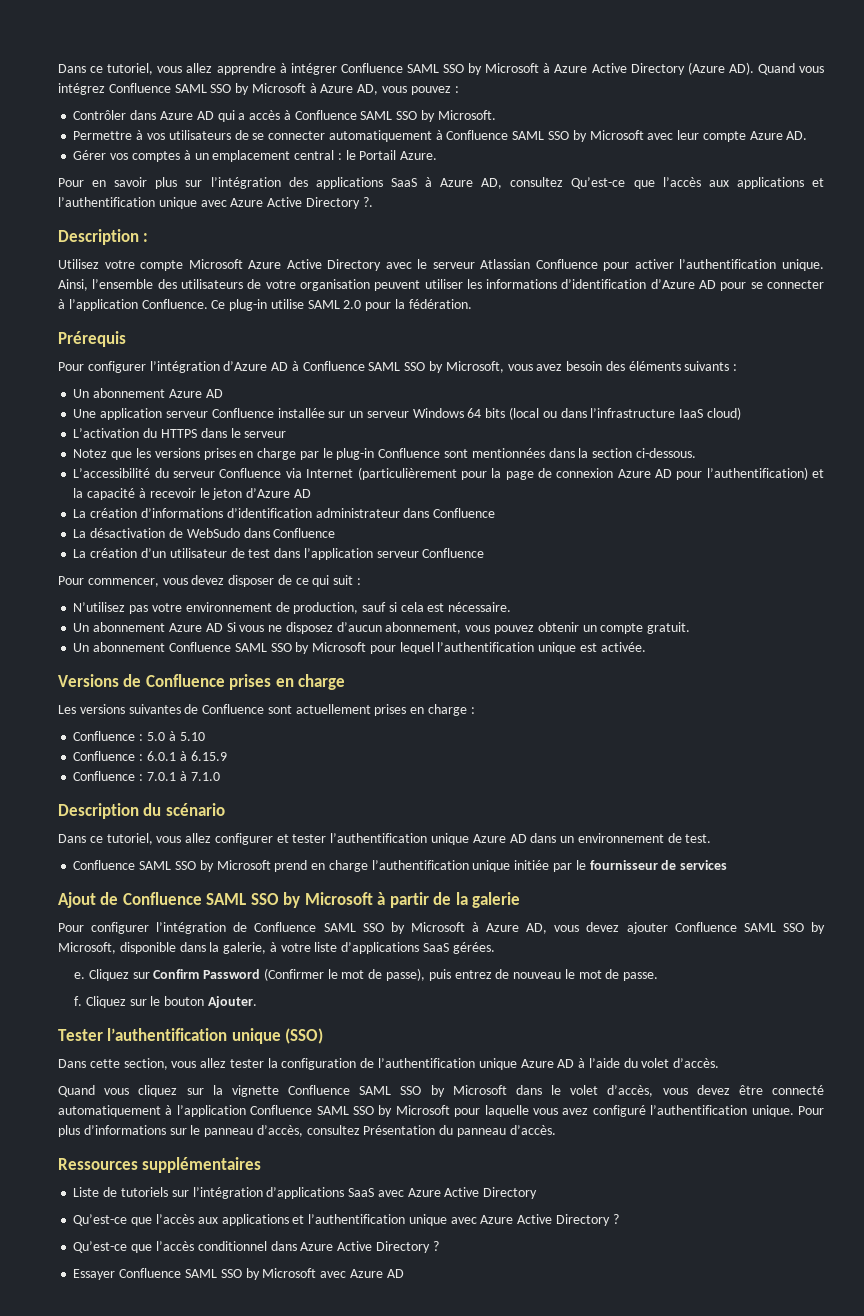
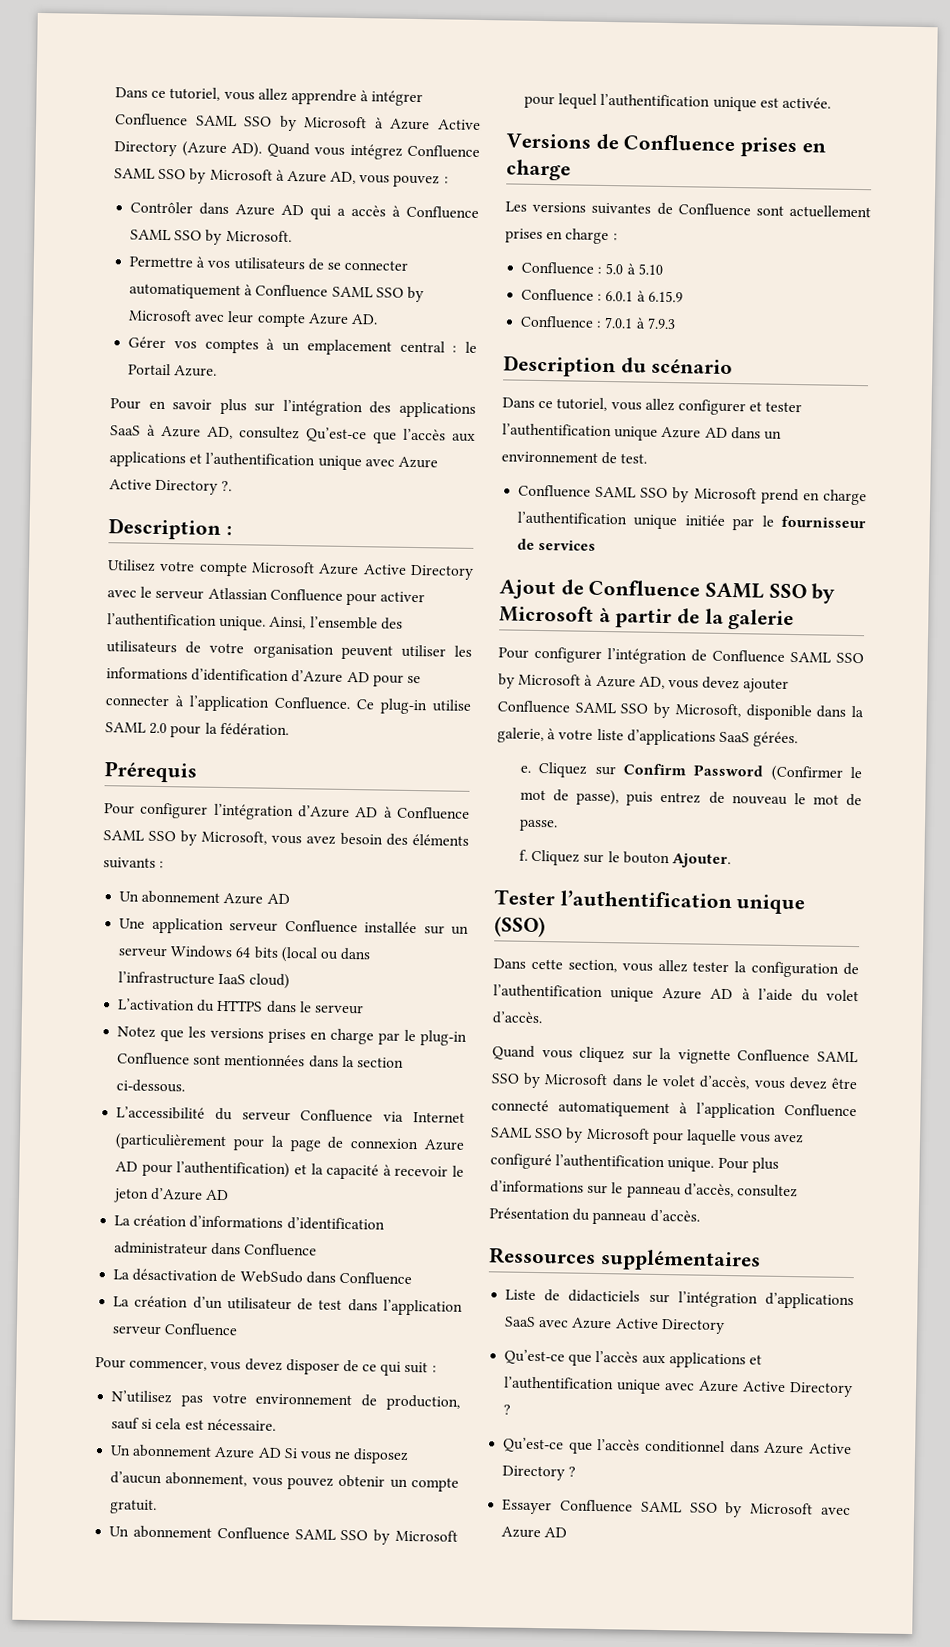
[190,772,220,781] 7.1.0 -> [646,317,676,330] 7.9.3
[120,1187,168,1197] tutoriels -> [568,1289,641,1303] didacticiels

